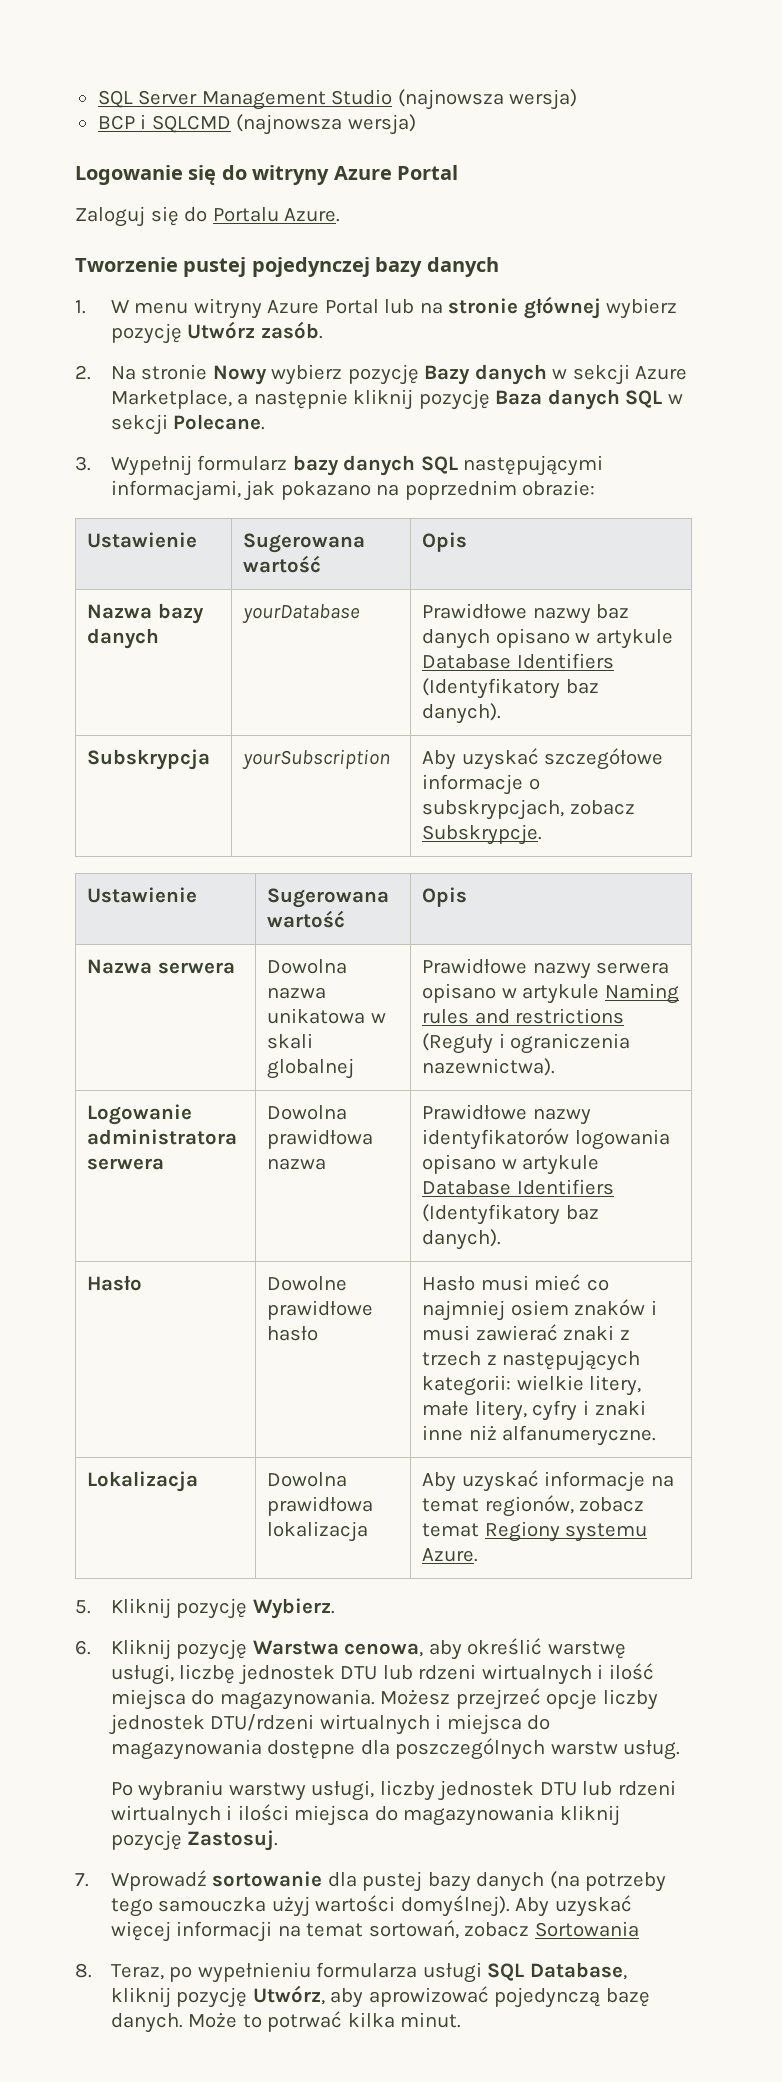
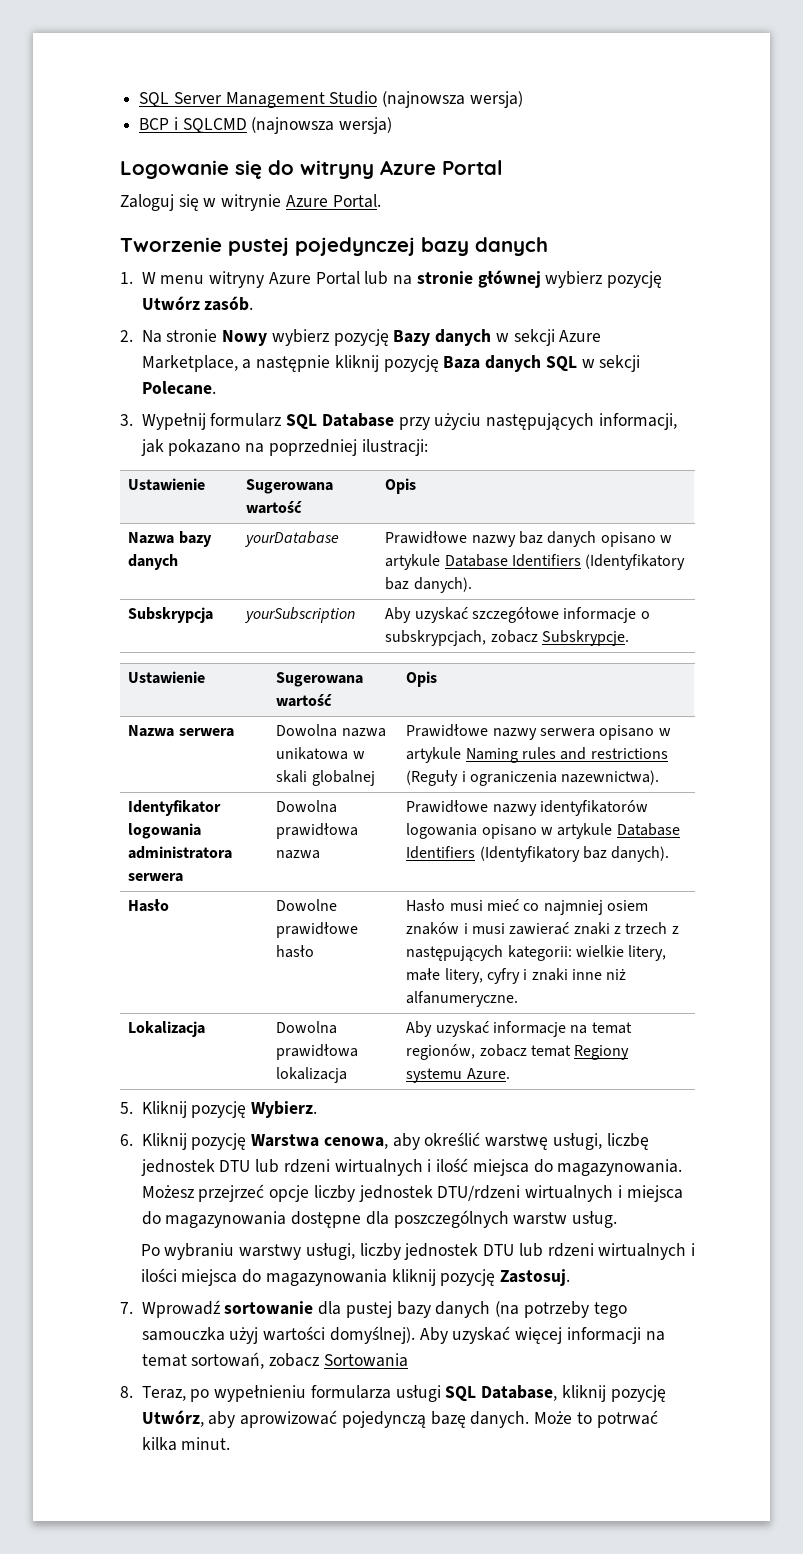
[184,207,341,222] do Portalu Azure. -> [203,194,381,211] w witrynie Azure Portal.
[292,455,604,476] [110,480,241,501] bazy danych SQL następującymi informacjami, -> [286,413,677,430] SQL Database przy użyciu następujących informacji,
[404,480,596,500] poprzednim obrazie: -> [268,439,428,456] poprzedniej ilustracji:
[87,1104,193,1125] Logowanie -> [128,800,222,816] [128,823,202,839] Identyfikator logowania

